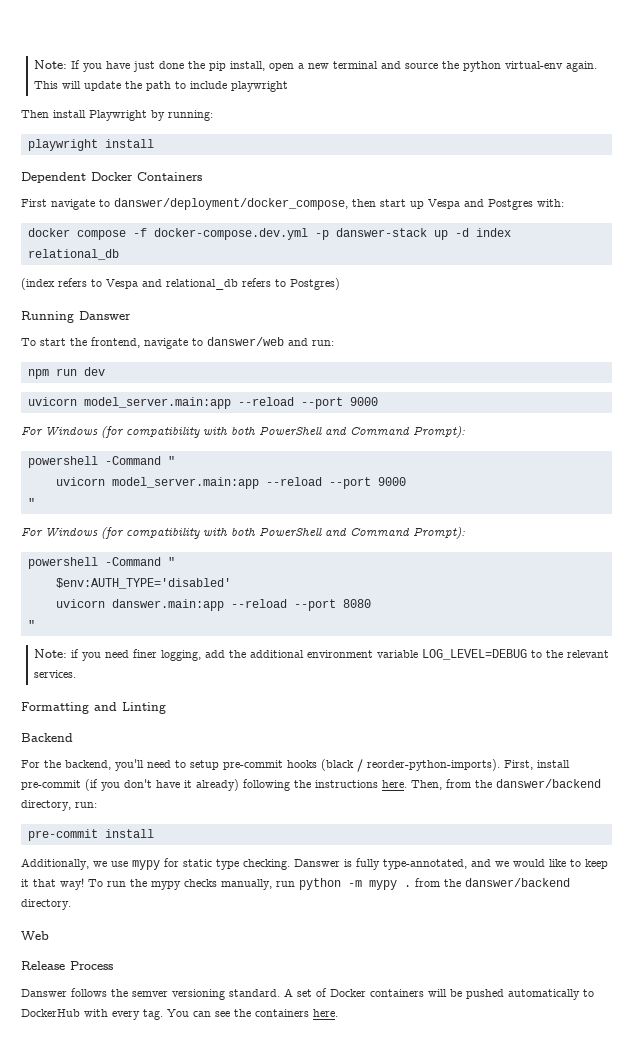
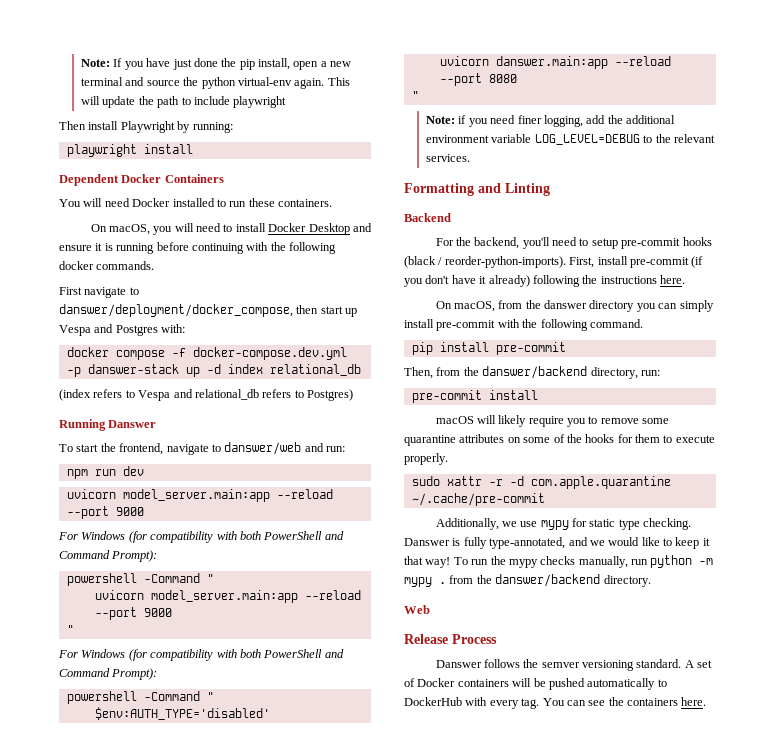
(202, 176) none -> [59,198,332,207] [90,223,372,235] [59,242,336,254] [59,261,155,270] // You will need Docker installed to run these containers. // On macOS, you will need to install Docker Desktop and ensure it is running before continuing with the following docker commands.
(407, 784) none -> [435,300,714,312] [404,319,643,331] [411,342,566,355] // On macOS, from the danswer directory you can simply install pre-commit with the following command. // pip install pre-commit //
(154, 833) none -> [435,415,670,427] [404,434,715,446] [404,453,448,465] [411,476,671,489] [411,493,545,506] // macOS will likely require you to remove some quarantine attributes on some of the hooks for them to execute properly. // sudo xattr -r -d com.apple.quarantine ~/.cache/pre-commit

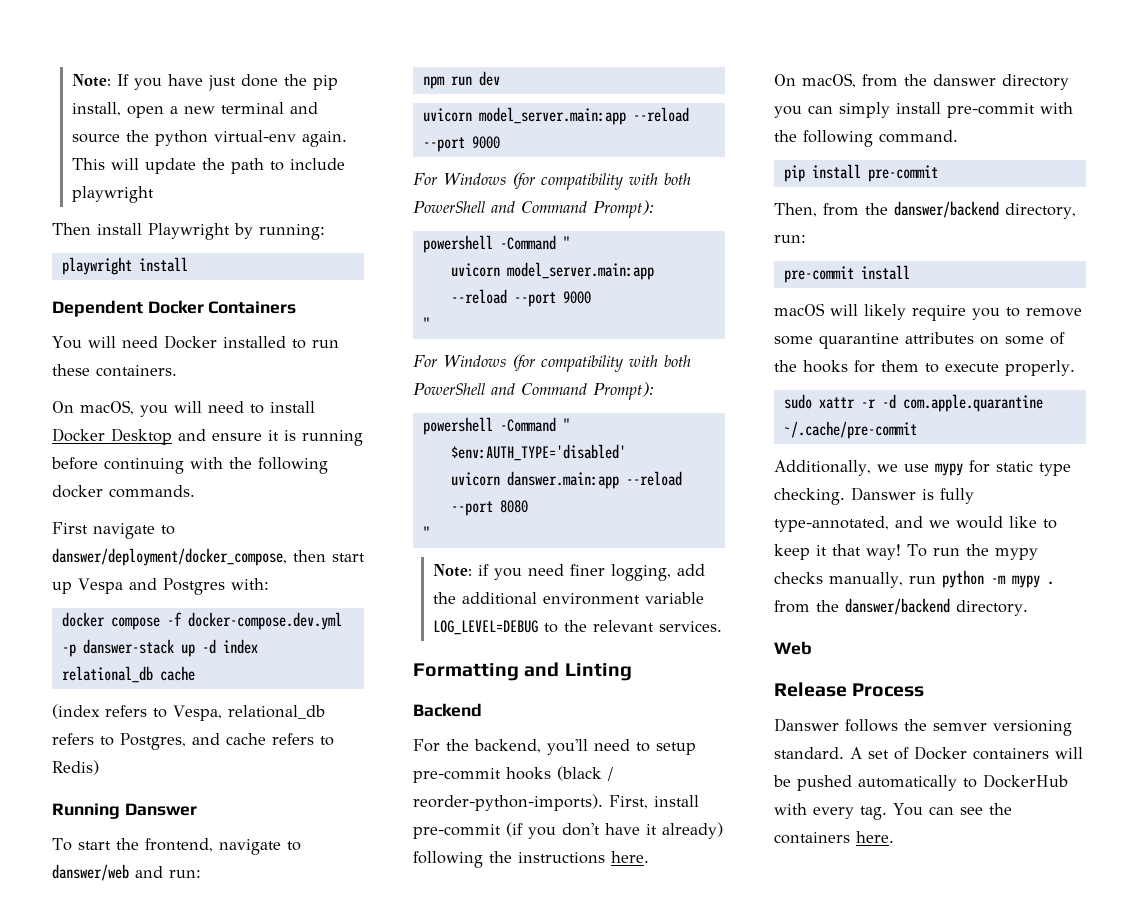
(361, 370) none -> [159,666,195,681] cache
[138,389,193,401] Vespa and -> [173,705,222,721] Vespa,
[307,389,353,401] Postgres) -> [120,733,334,750] [52,760,99,775] Postgres, and cache refers to Redis)

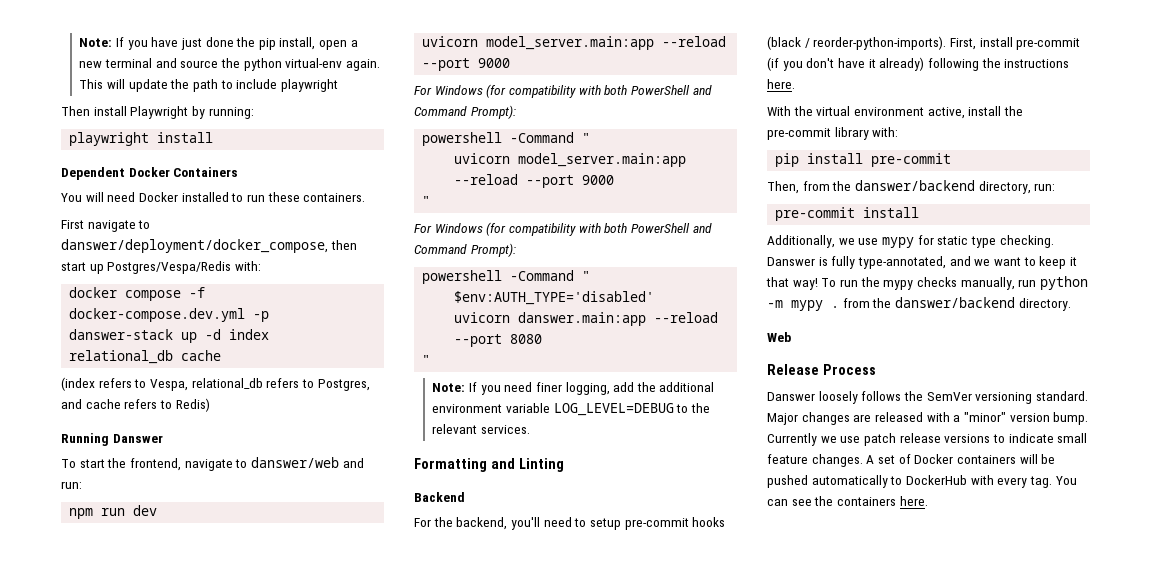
[52,400,315,417] [52,428,363,446] [51,457,328,474] [52,485,195,498] // On macOS, you will need to install Docker Desktop and ensure it is running before continuing with the following docker commands. -> (366, 197) none
[78,578,225,595] Vespa and Postgres -> [107,261,232,274] Postgres/Vespa/Redis
[477,564,489,576] if -> [468,382,477,392] If
[774,73,1069,90] [774,102,1073,118] [774,130,958,147] On macOS, from the danswer directory you can simply install pre-commit with the following command. -> [767,106,1023,119] [767,127,899,140] With the virtual environment active, install the pre-commit library with:
[774,303,1082,321] [774,332,1065,349] [774,360,1075,376] [783,394,1043,412] [783,421,917,439] // macOS will likely require you to remove some quarantine attributes on some of the hooks for them to execute properly. // sudo xattr -r -d com.apple.quarantine ~/.cache/pre-commit -> (920, 212) none
[956,516,1037,529] would like -> [993,257,1021,266] want
(839, 725) none -> [818,391,858,404] loosely
[933,723,987,731] semver -> [926,392,972,401] SemVer
(844, 753) none -> [767,412,1089,425] [767,433,1088,446] [767,454,863,467] Major changes are released with a "minor" version bump. Currently we use patch release versions to indicate small feature changes.

